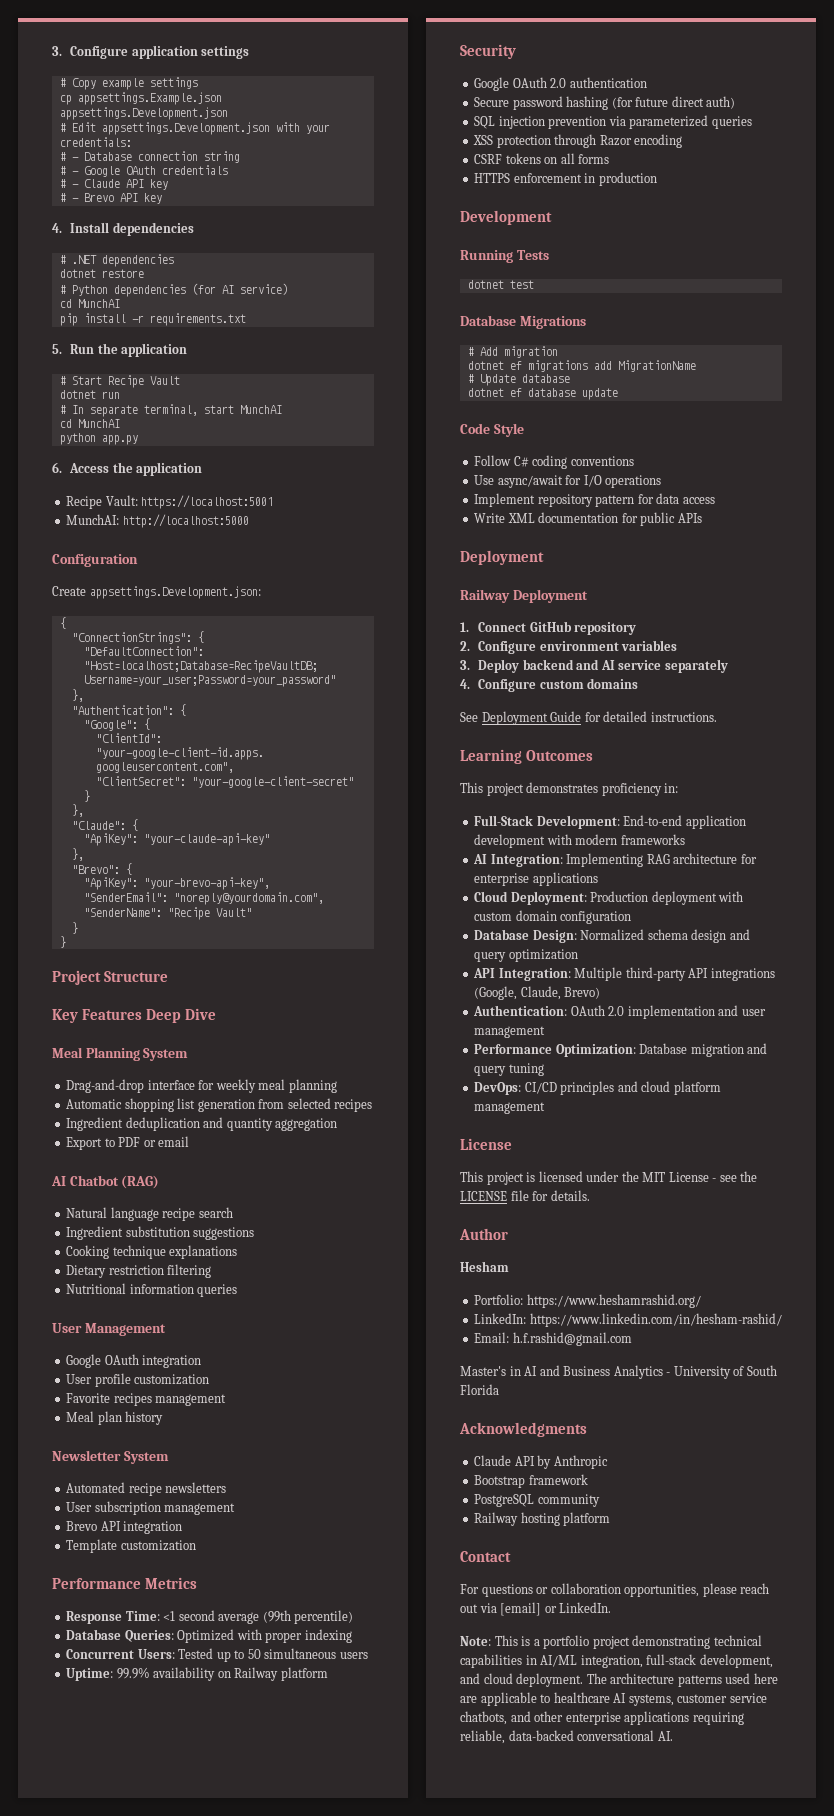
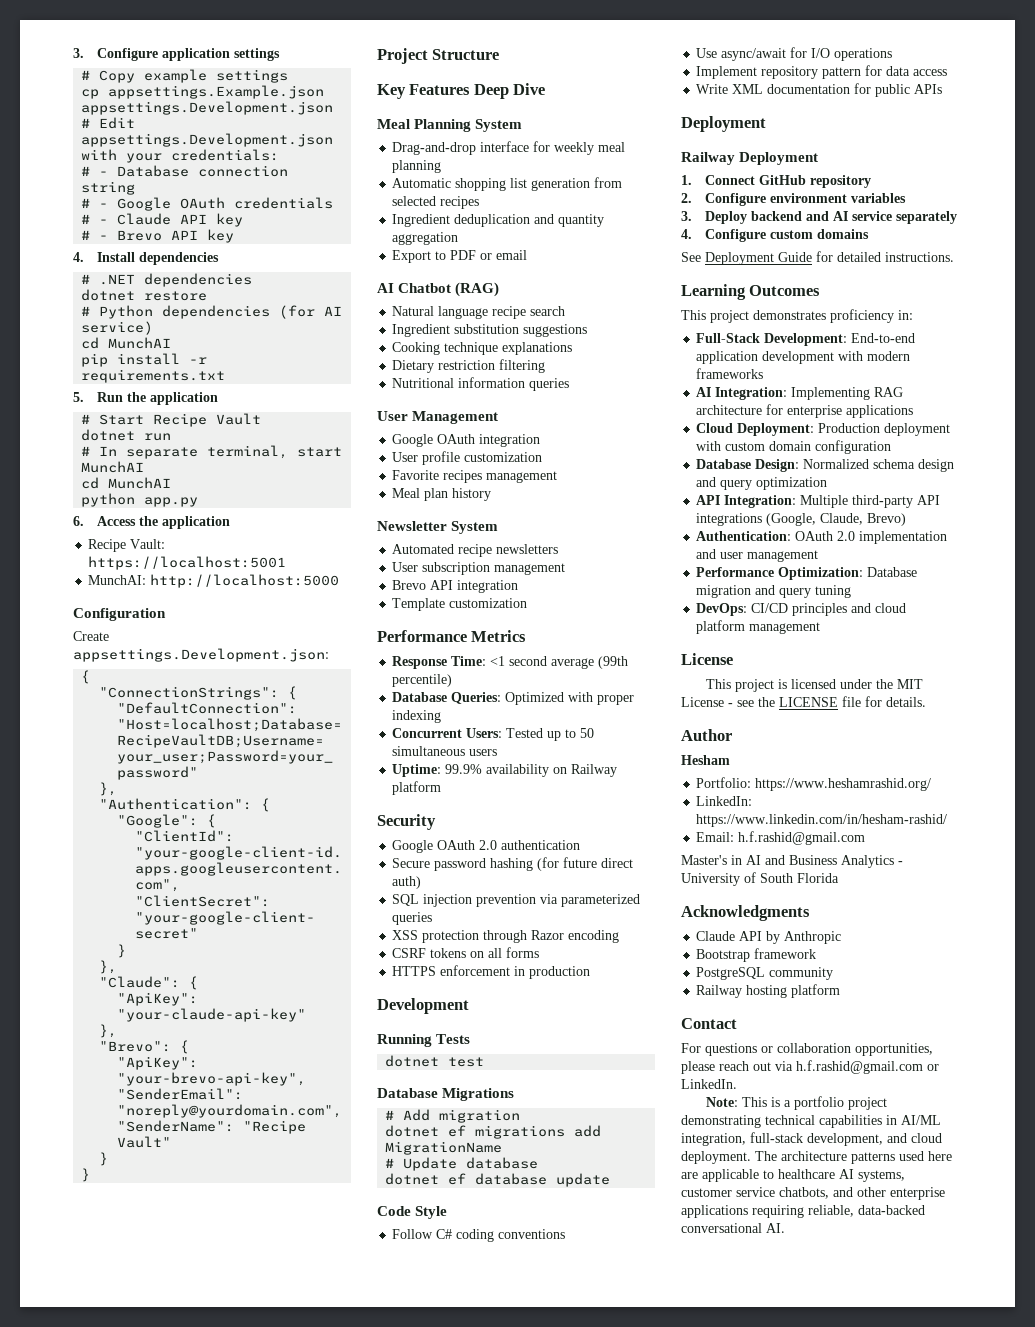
[500,1602,542,1616] [email] -> [796,1060,923,1074] h.f.rashid@gmail.com

